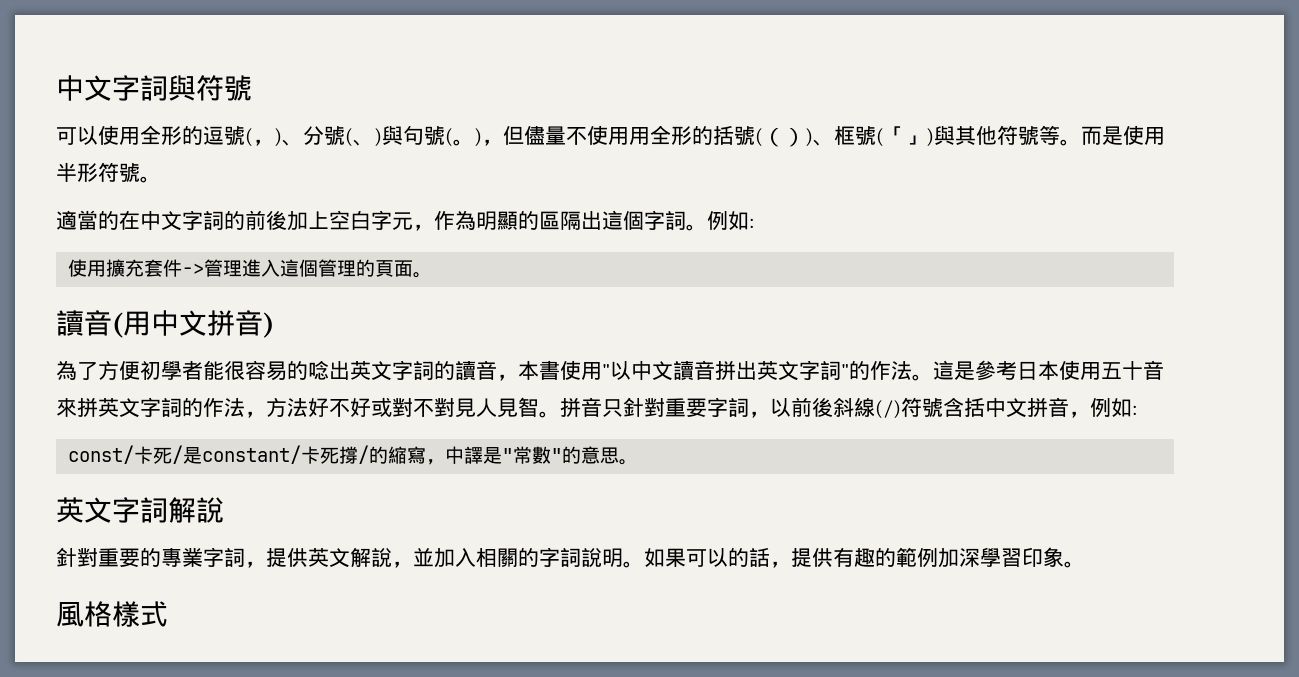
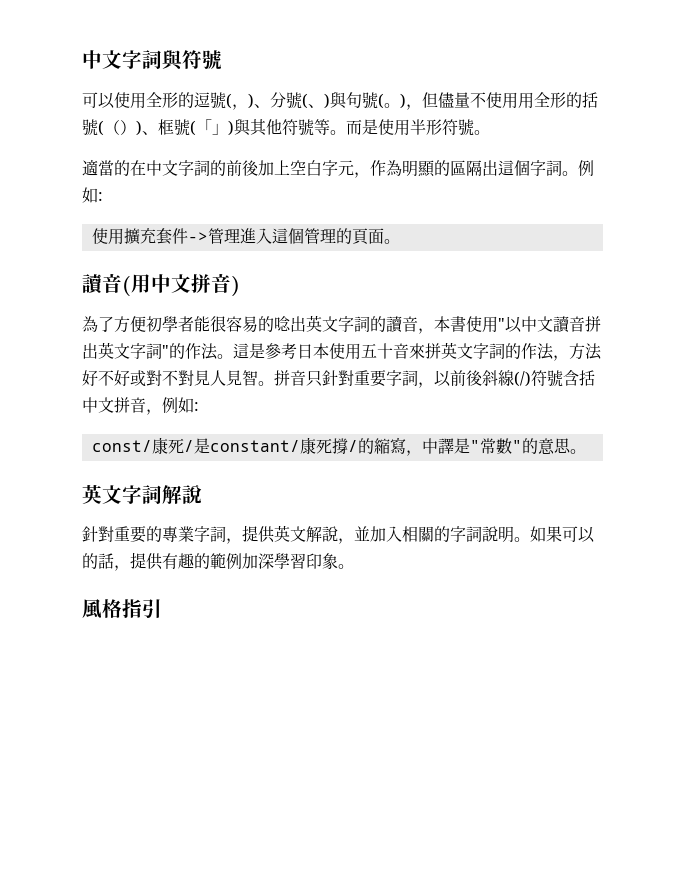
[134,446,154,464] 卡 -> [151,437,168,454] 康
[301,446,321,464] 卡 -> [299,437,316,454] 康
[112,601,168,627] 樣式 -> [122,599,162,619] 指引

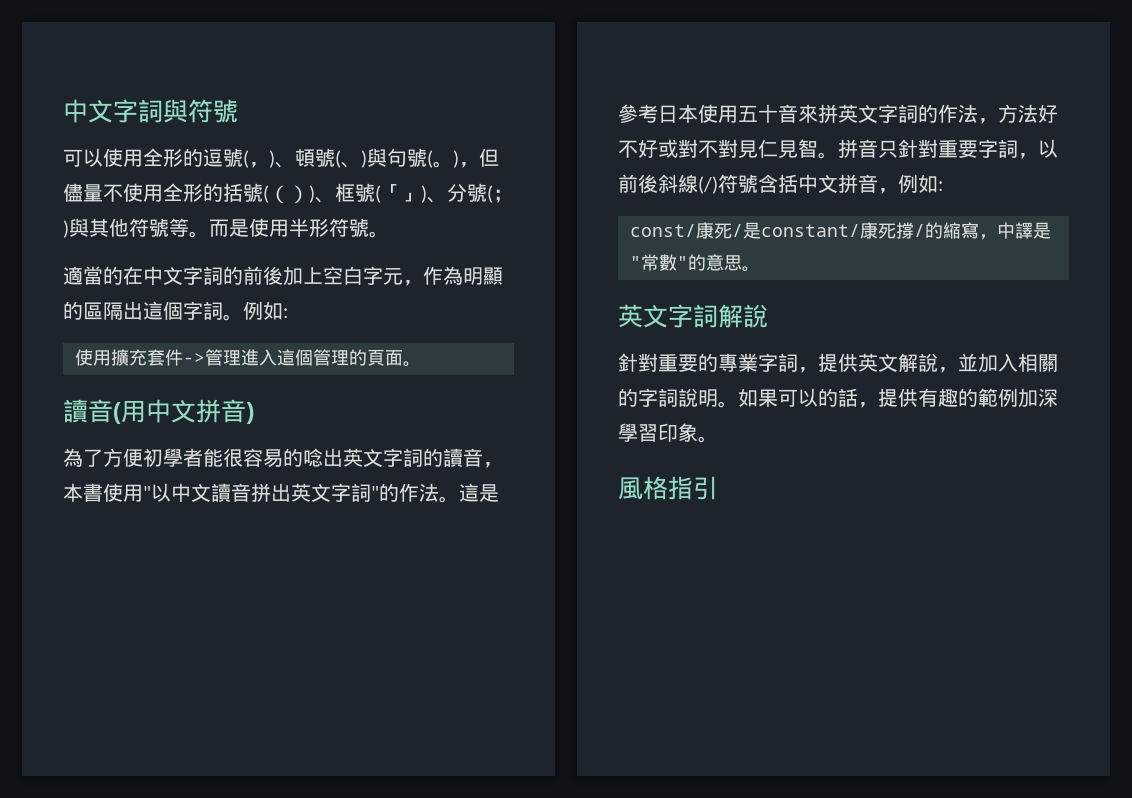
[270,92,286,108] 分 -> [295,148,315,167] 頓
[518,92,534,109] 用 -> (163, 193) none
(234, 128) none -> [427,183,513,203] [63,220,69,238] 、分號(；)
[210,370,226,386] 人 -> [758,139,778,158] 仁

